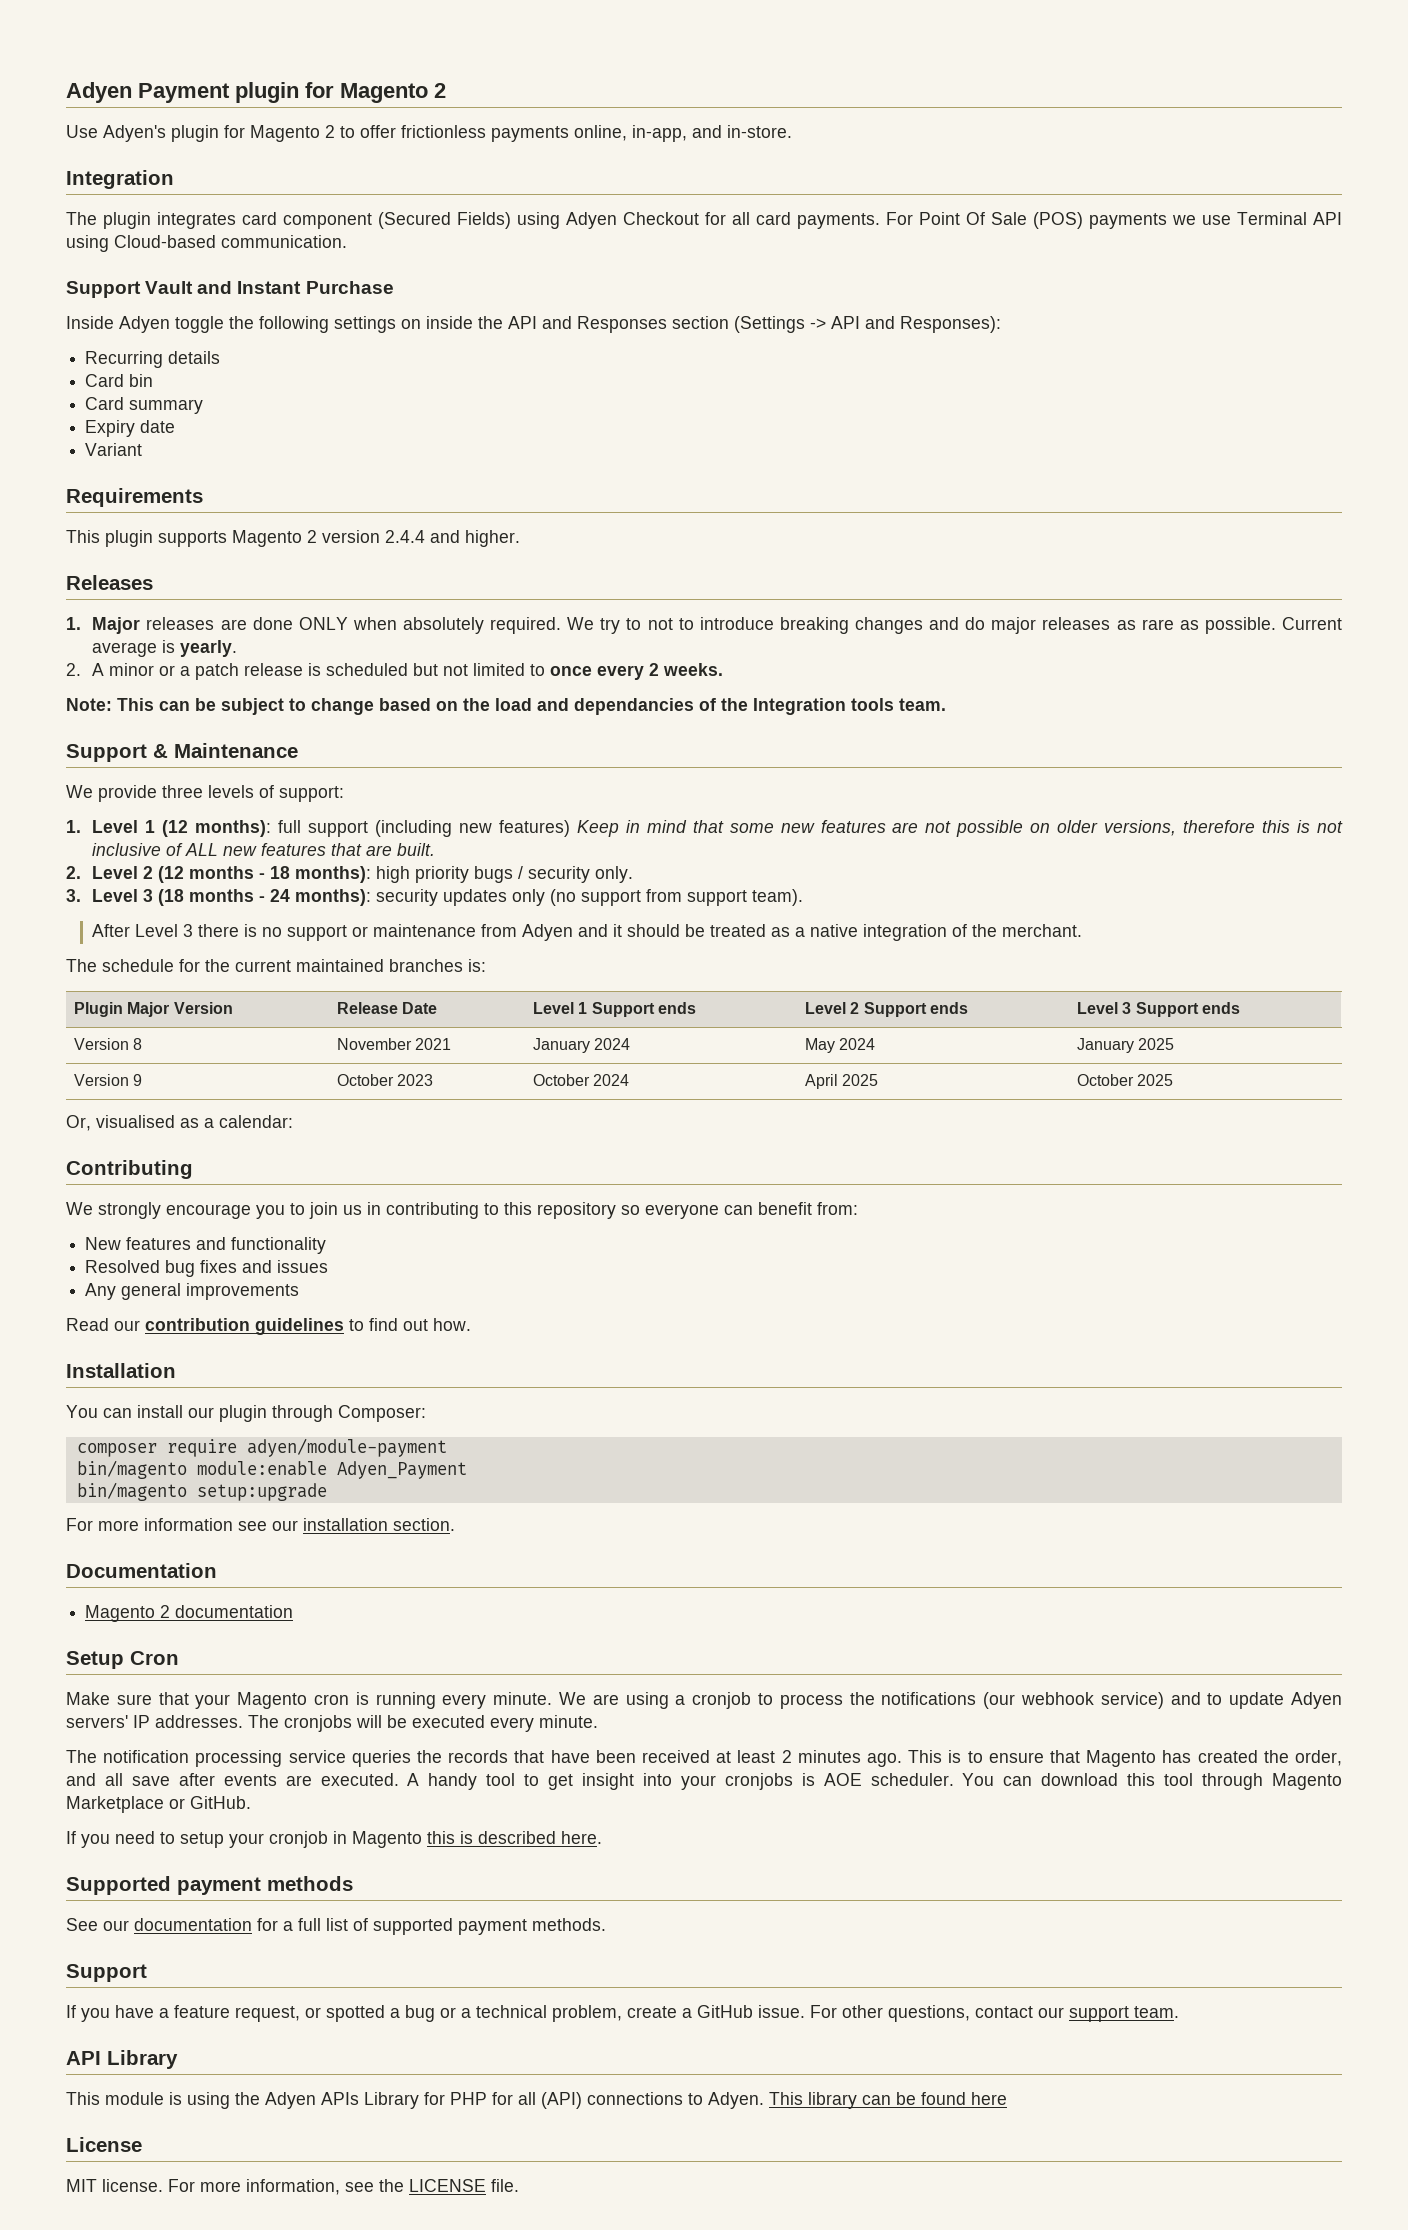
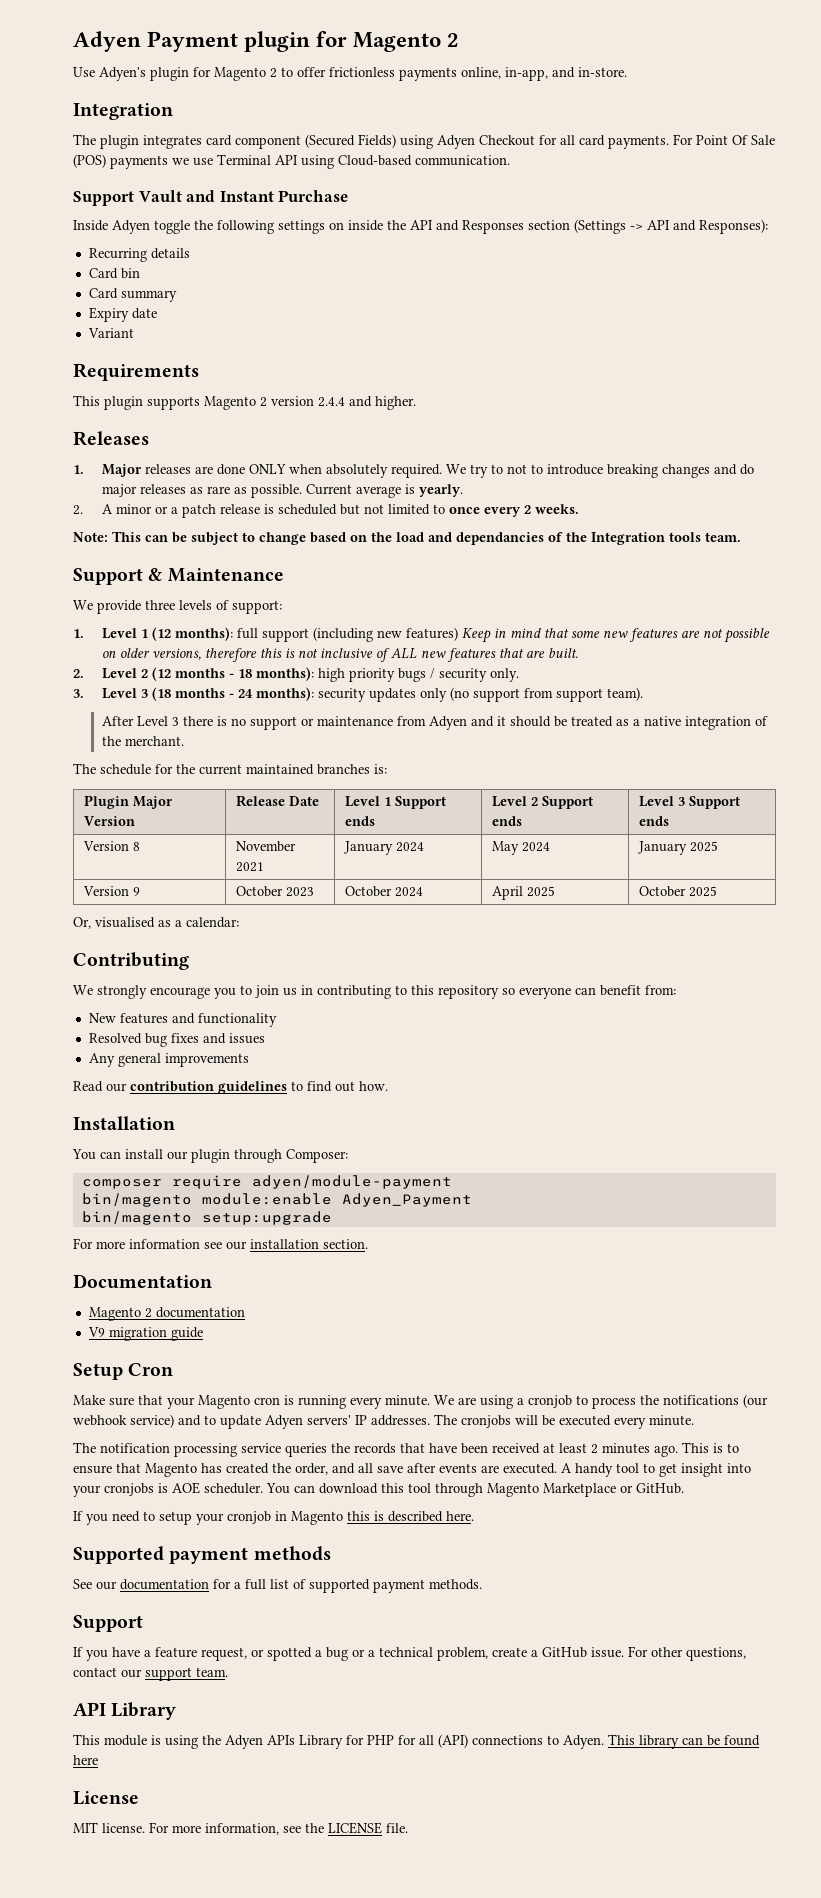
(294, 1611) none -> [87,1327,203,1341] // V9 migration guide

